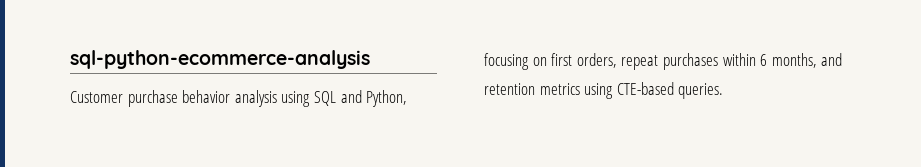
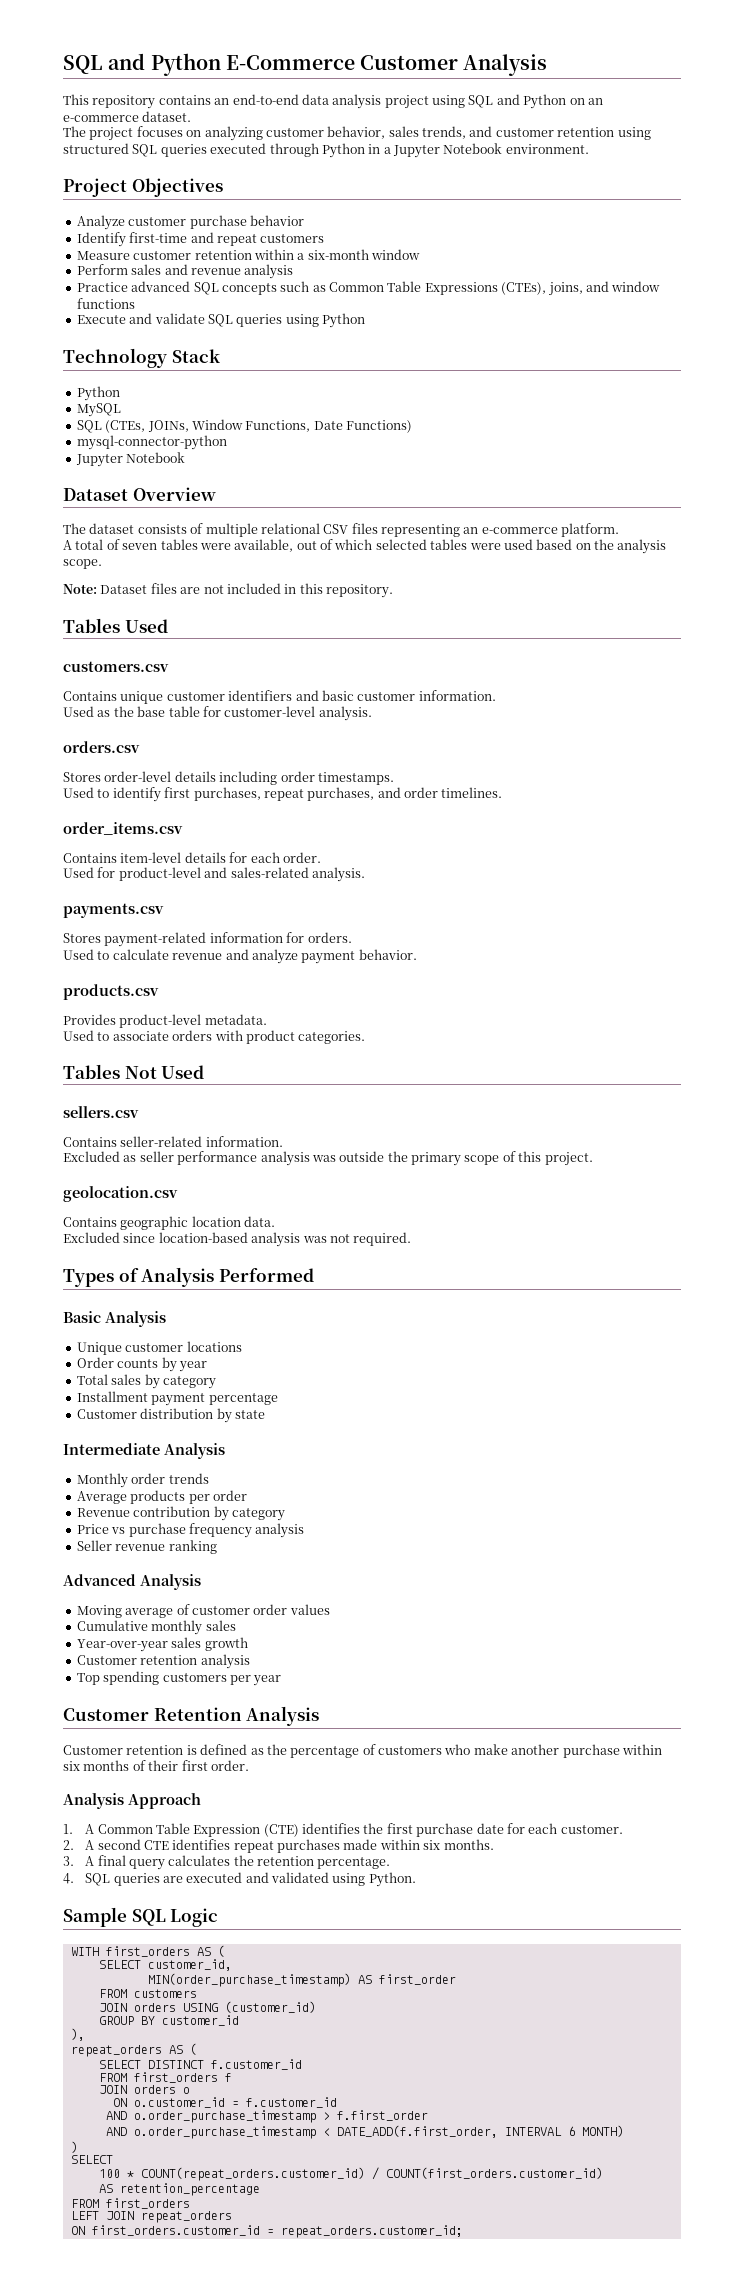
[70,50,370,69] [70,90,408,107] [484,53,843,70] [484,82,724,99] sql-python-ecommerce-analysis // Customer purchase behavior analysis using SQL and Python, focusing on first orders, repeat purchases within 6 months, and retention metrics using CTE-based queries. -> [63,53,548,76] [63,94,603,109] [63,111,192,122] [63,126,651,141] [63,143,589,158] [63,178,223,197] [76,215,304,230] [76,232,325,247] [76,249,420,260] [76,264,294,279] [76,281,661,296] [76,298,135,309] [76,313,365,328] [63,348,220,368] [76,386,120,401] [76,403,121,417] [76,419,412,433] [76,435,227,450] [75,452,186,467] [63,487,216,501] [63,523,620,537] [63,539,667,554] [63,559,102,569] [63,583,393,598] [63,618,168,633] [63,661,169,672] [63,690,496,704] [63,706,372,721] [63,741,140,753] [63,771,394,785] [63,787,503,802] [63,822,183,835] [63,852,321,863] [63,867,365,882] [63,903,164,918] [63,932,352,947] [63,949,417,964] [63,984,159,1000] [63,1014,267,1028] [63,1030,366,1044] [63,1064,205,1079] [63,1106,139,1118] [63,1136,283,1147] [63,1151,593,1166] [63,1186,178,1202] [63,1216,276,1230] [63,1232,412,1247] [63,1267,314,1287] [63,1311,166,1327] [76,1341,242,1355] [76,1357,207,1372] [76,1374,216,1389] [76,1391,278,1406] [76,1408,265,1423] [63,1443,225,1459] [76,1473,209,1488] [76,1490,247,1504] [76,1506,285,1521] [76,1523,305,1538] [76,1540,217,1554] [63,1574,201,1590] [76,1604,330,1618] [76,1620,236,1635] [76,1637,248,1652] [76,1654,250,1669] [76,1671,282,1686] [63,1706,320,1726] [63,1744,662,1758] [63,1760,249,1771] [63,1793,201,1809] [63,1823,623,1837] [63,1839,494,1853] [63,1855,391,1870] [63,1872,416,1887] [63,1907,219,1927] [70,1945,225,1957] [98,1959,232,1971] [147,1973,456,1987] [98,1989,197,1998] [98,2001,316,2013] [98,2015,239,2026] [70,2028,85,2041] [70,2043,197,2057] [98,2059,302,2070] [98,2072,232,2083] [98,2085,190,2094] [112,2097,337,2108] [105,2110,428,2123] [105,2125,624,2139] [70,2141,78,2153] [70,2155,113,2164] [98,2167,603,2181] [98,2183,260,2196] [70,2198,190,2209] [70,2211,232,2223] [70,2225,463,2238] SQL and Python E-Commerce Customer Analysis // This repository contains an end-to-end data analysis project using SQL and Python on an e-commerce dataset. // The project focuses on analyzing customer behavior, sales trends, and customer retention using structured SQL queries executed through Python in a Jupyter Notebook environment. // Project Objectives // Analyze customer purchase behavior // Identify first-time and repeat customers // Measure customer retention within a six-month window // Perform sales and revenue analysis // Practice advanced SQL concepts such as Common Table Expressions (CTEs), joins, and window functions // Execute and validate SQL queries using Python // Technology Stack // Python // MySQL // SQL (CTEs, JOINs, Window Functions, Date Functions) // mysql-connector-python // Jupyter Notebook // Dataset Overview // The dataset consists of multiple relational CSV files representing an e-commerce platform. // A total of seven tables were available, out of which selected tables were used based on the analysis scope. // Note: Dataset files are not included in this repository. // Tables Used // customers.csv // Contains unique customer identifiers and basic customer information. // Used as the base table for customer-level analysis. // orders.csv // Stores order-level details including order timestamps. // Used to identify first purchases, repeat purchases, and order timelines. // order_items.csv // Contains item-level details for each order. // Used for product-level and sales-related analysis. // payments.csv // Stores payment-related information for orders. // Used to calculate revenue and analyze payment behavior. // products.csv // Provides product-level metadata. // Used to associate orders with product categories. // Tables Not Used // sellers.csv // Contains seller-related information. // Excluded as seller performance analysis was outside the primary scope of this project. // geolocation.csv // Contains geographic location data. // Excluded since location-based analysis was not required. // Types of Analysis Performed // Basic Analysis // Unique customer locations // Order counts by year // Total sales by category // Installment payment percentage // Customer distribution by state // Intermediate Analysis // Monthly order trends // Average products per order // Revenue contribution by category // Price vs purchase frequency analysis // Seller revenue ranking // Advanced Analysis // Moving average of customer order values // Cumulative monthly sales // Year-over-year sales growth // Customer retention analysis // Top spending customers per year // Customer Retention Analysis // Customer retention is defined as the percentage of customers who make another purchase within six months of their first order. // Analysis Approach // 1. A Common Table Expression (CTE) identifies the first purchase date for each customer. // 2. A second CTE identifies repeat purchases made within six months. // 3. A final query calculates the retention percentage. // 4. SQL queries are executed and validated using Python. // Sample SQL Logic // WITH first_orders AS ( // SELECT customer_id, // MIN(order_purchase_timestamp) AS first_order // FROM customers // JOIN orders USING (customer_id) // GROUP BY customer_id // ), // repeat_orders AS ( // SELECT DISTINCT f.customer_id // FROM first_orders f // JOIN orders o // ON o.customer_id = f.customer_id // AND o.order_purchase_timestamp > f.first_order // AND o.order_purchase_timestamp < DATE_ADD(f.first_order, INTERVAL 6 MONTH) // ) // SELECT // 100 * COUNT(repeat_orders.customer_id) / COUNT(first_orders.customer_id) // AS retention_percentage // FROM first_orders // LEFT JOIN repeat_orders // ON first_orders.customer_id = repeat_orders.customer_id;

